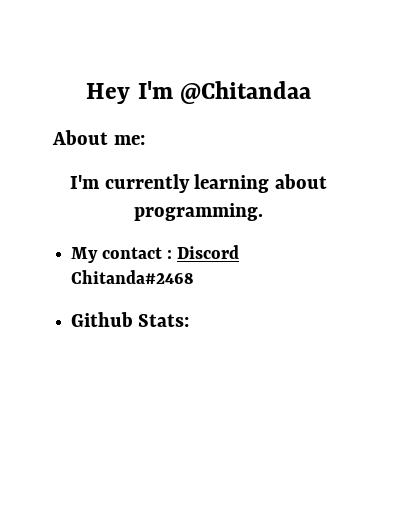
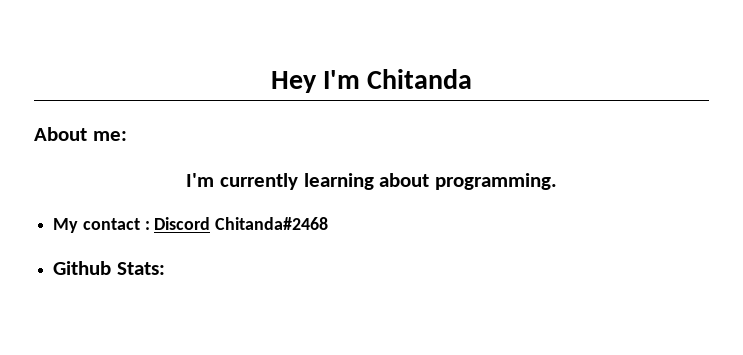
[179,81,311,104] @Chitandaa -> [367,69,473,89] Chitanda

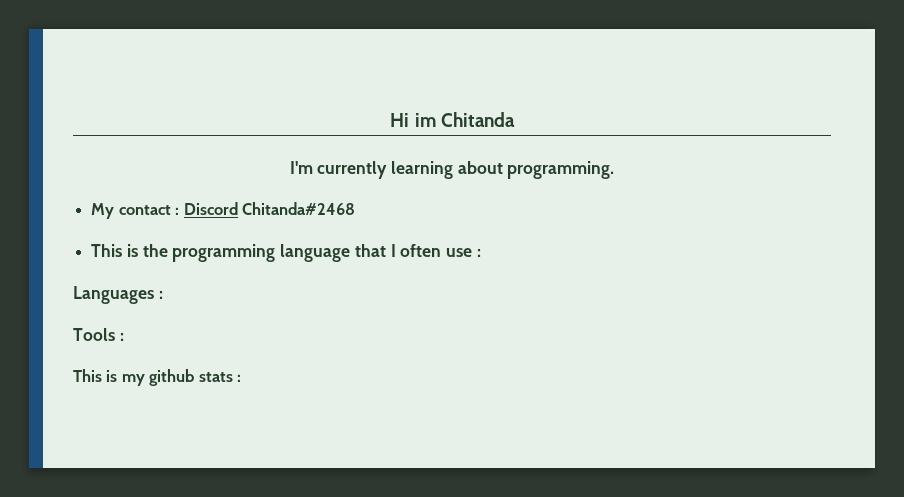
[270,70,360,93] Hey I'm -> [390,113,436,127] Hi im
[34,127,127,141] // About me: -> (515, 119) none
[53,261,165,275] Github Stats: -> [91,244,481,262] [73,286,163,304] [73,328,124,341] [73,369,242,386] This is the programming language that I often use : // Languages : // Tools : // This is my github stats :

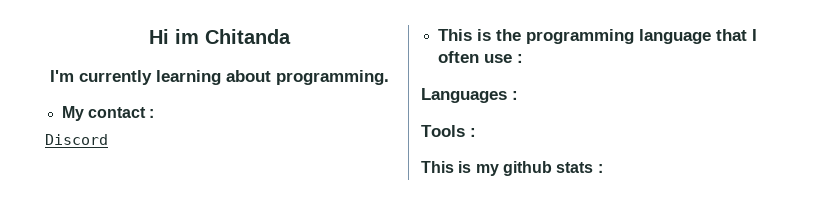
(180, 211) none -> (155, 113) //
[241,202,355,215] Chitanda#2468 -> (108, 139) none

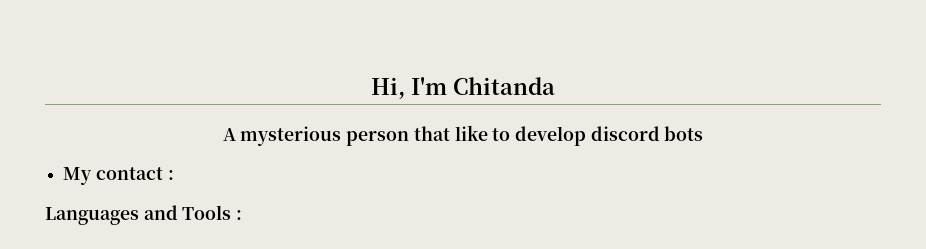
[149,29,199,44] Hi im -> [371,77,447,99] Hi, I'm
[50,70,389,85] [61,106,155,121] [45,134,108,145] [437,29,757,44] [437,51,512,63] I'm currently learning about programming. // My contact : // Discord // This is the programming language that I often use -> [222,125,704,146] [63,167,163,185] A mysterious person that like to develop discord bots // My contact
[512,91,518,100] : // -> [143,205,178,220] and
[421,161,603,176] // This is my github stats : -> (243, 215) none

